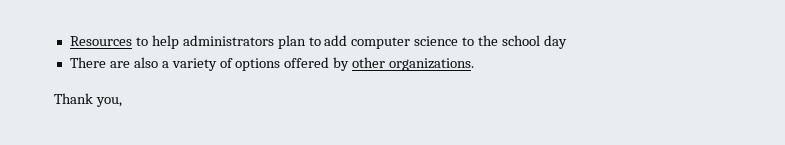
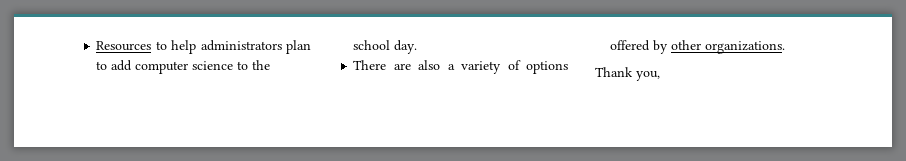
[543,35,567,49] day -> [394,40,418,54] day.

